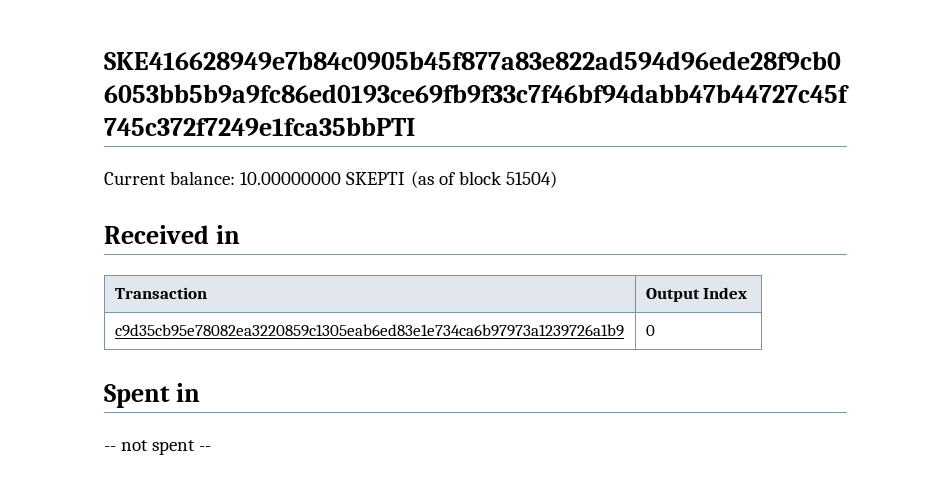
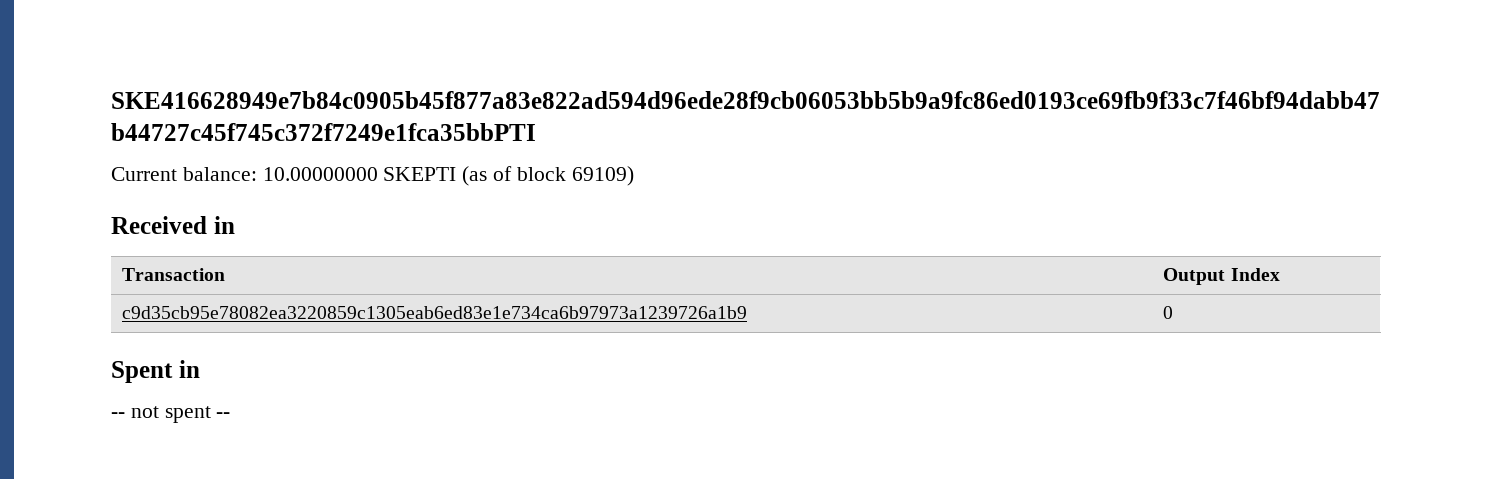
[505,171,557,188] 51504) -> [571,166,634,186] 69109)

